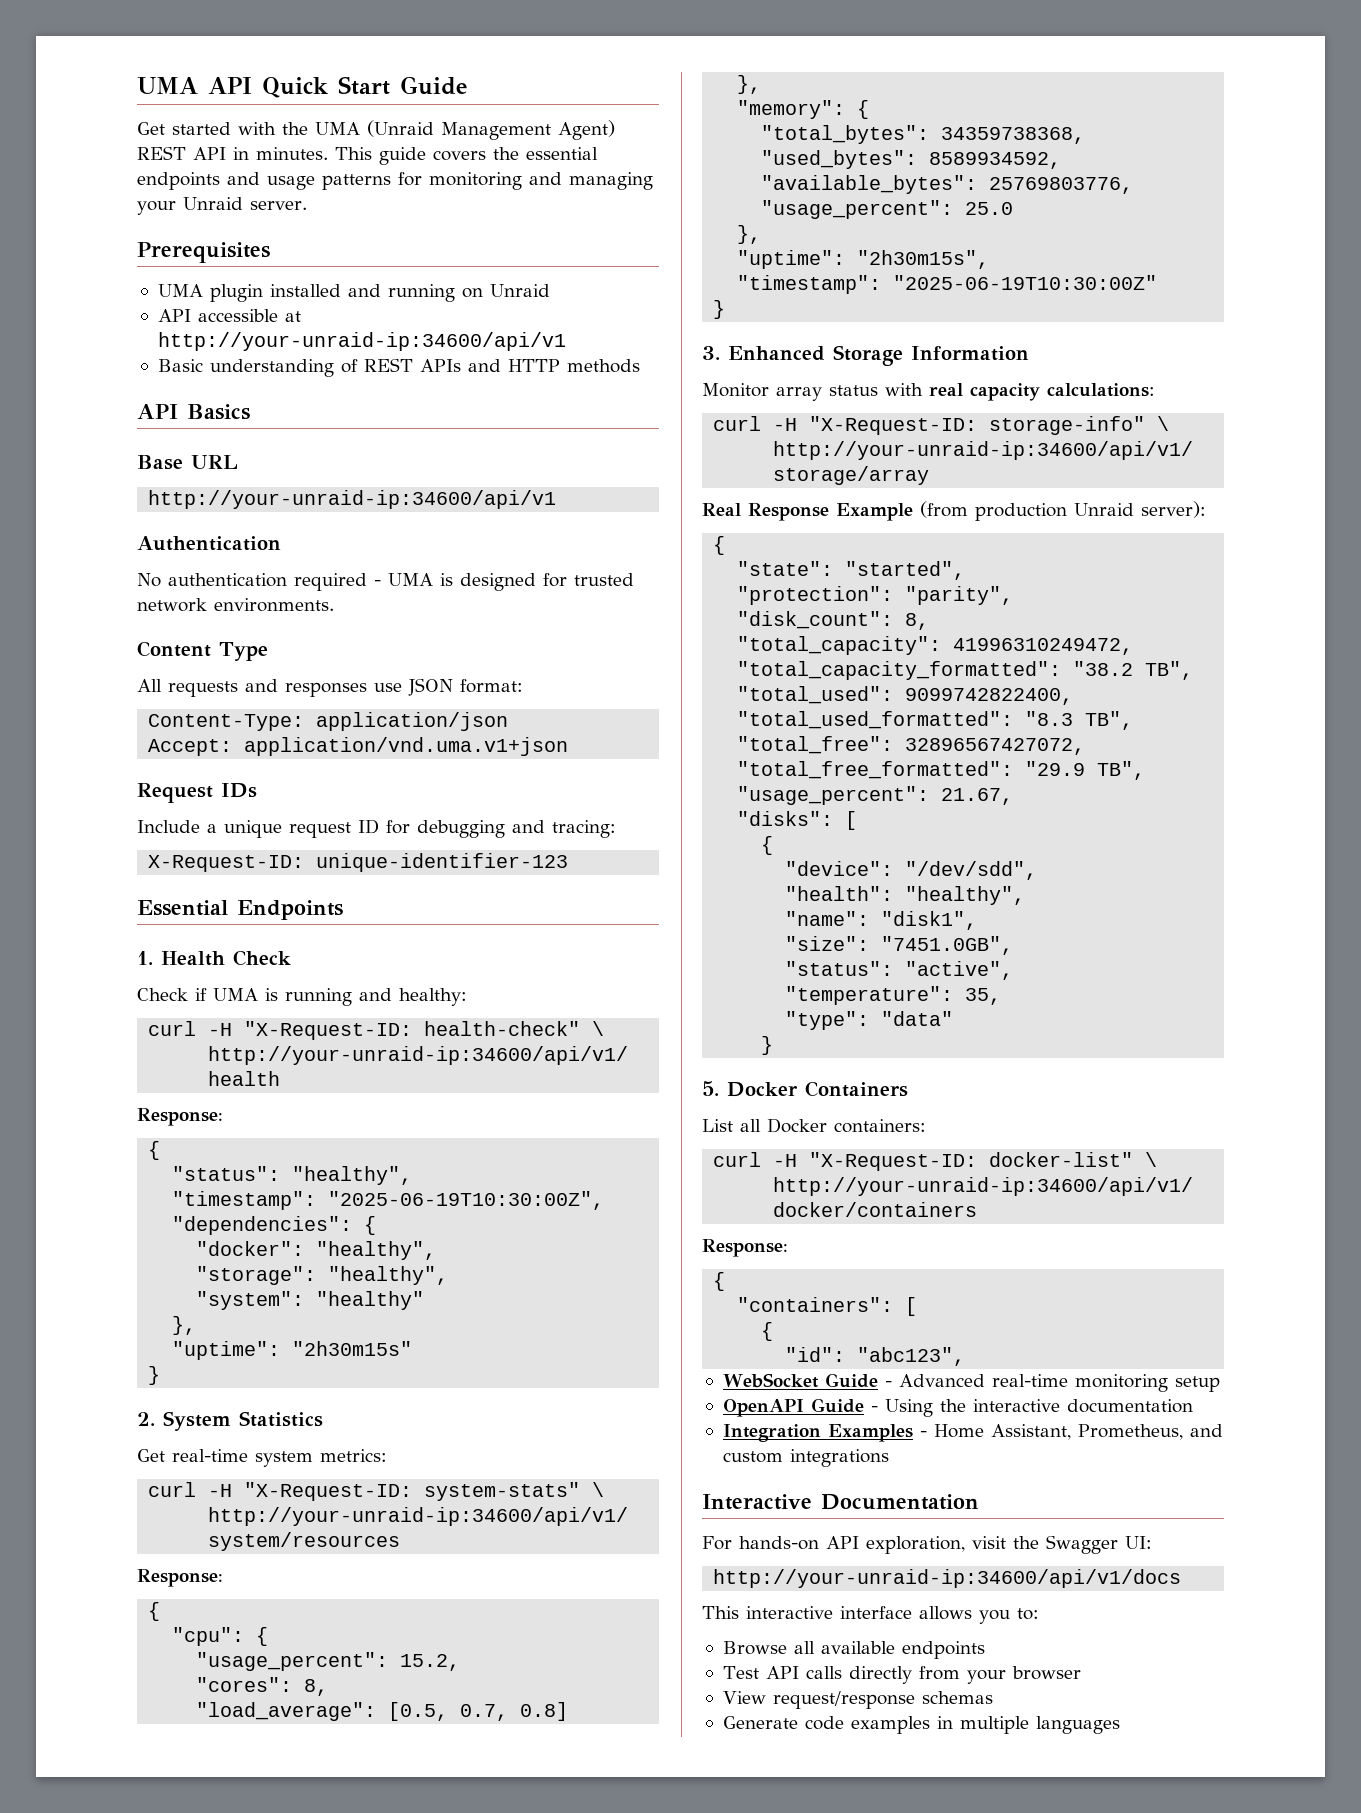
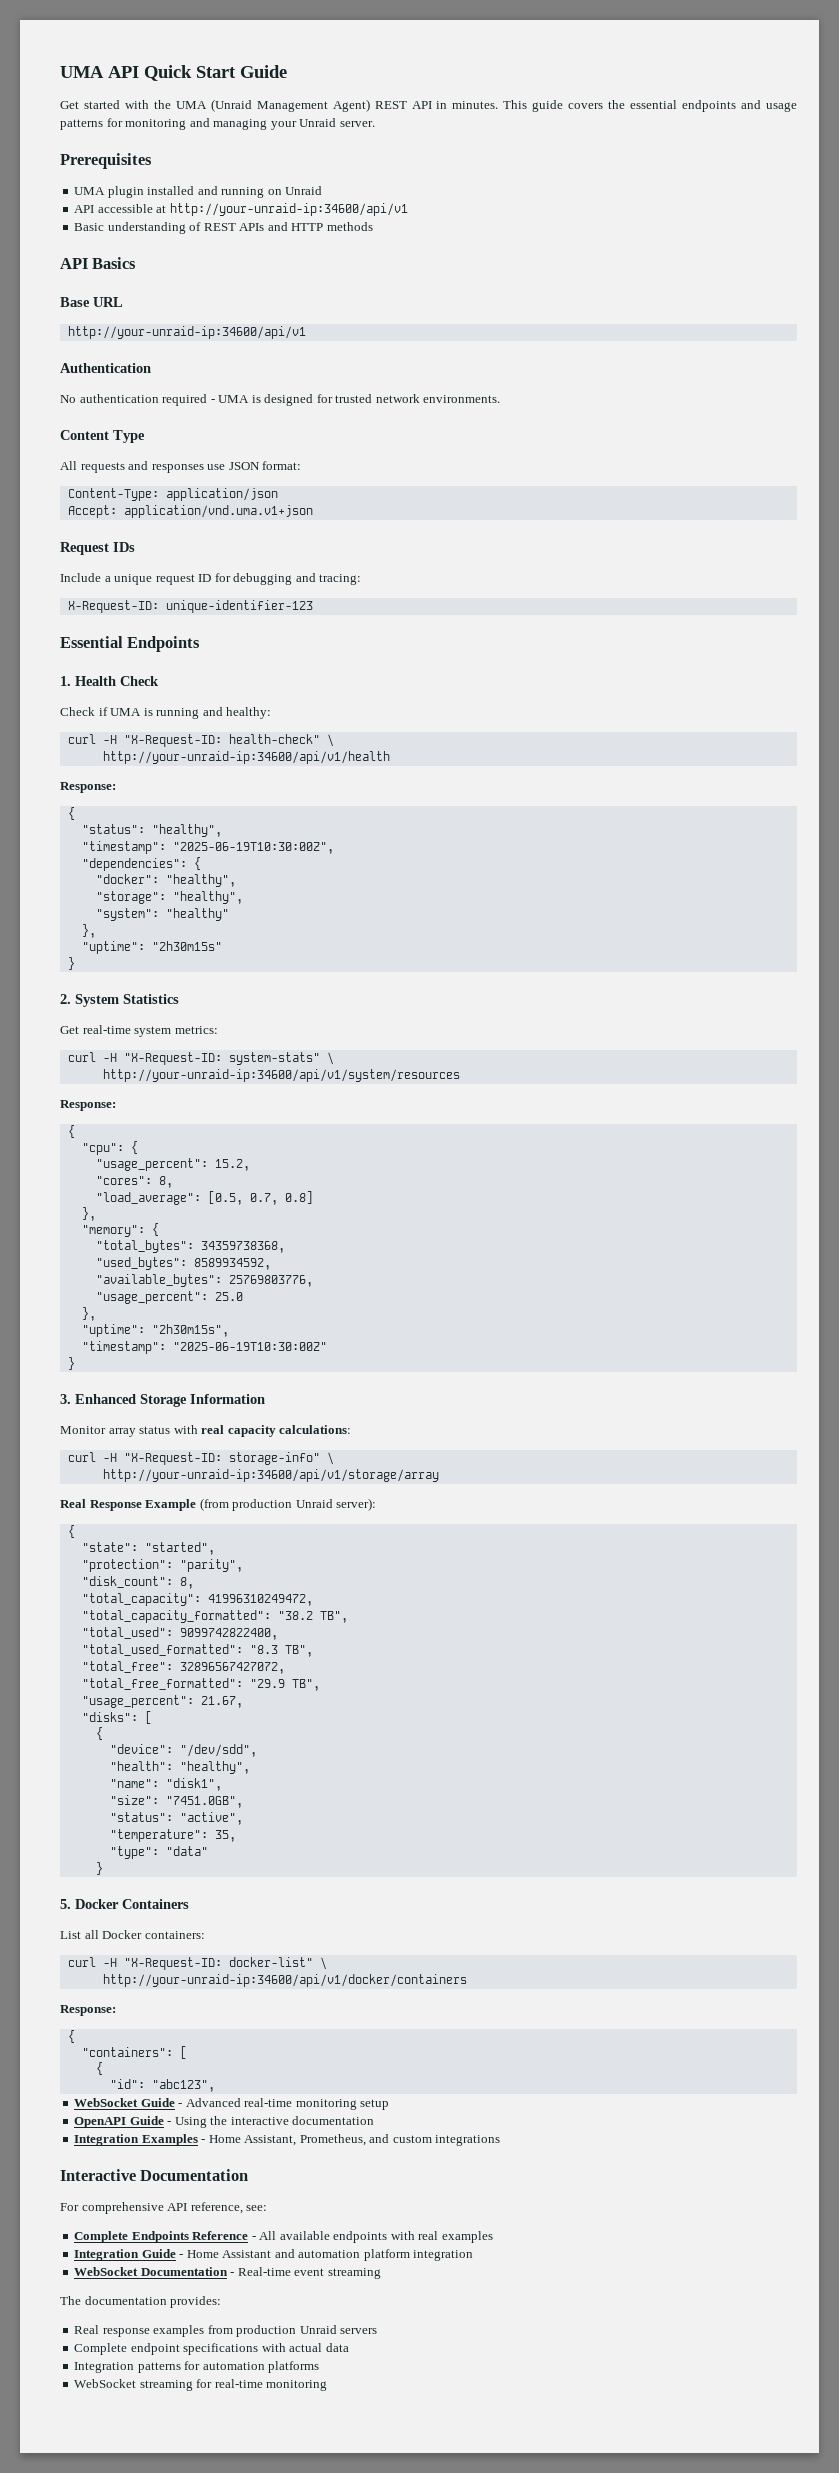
[739,1535,1152,1554] [713,1569,1182,1588] [702,1606,1039,1624] [722,1641,985,1659] [722,1666,1081,1684] [722,1691,993,1709] [722,1716,1120,1734] hands-on API exploration, visit the Swagger UI: // http://your-unraid-ip:34600/api/v1/docs // This interactive interface allows you to: // Browse all available endpoints // Test API calls directly from your browser // View request/response schemas // Generate code examples in multiple languages -> [81,2202,268,2214] [74,2231,493,2243] [74,2249,474,2261] [74,2267,381,2279] [60,2296,222,2308] [74,2325,378,2337] [74,2343,349,2355] [74,2361,320,2373] [74,2379,328,2391] comprehensive API reference, see: // Complete Endpoints Reference - All available endpoints with real examples // Integration Guide - Home Assistant and automation platform integration // WebSocket Documentation - Real-time event streaming // The documentation provides: // Real response examples from production Unraid servers // Complete endpoint specifications with actual data // Integration patterns for automation platforms // WebSocket streaming for real-time monitoring

